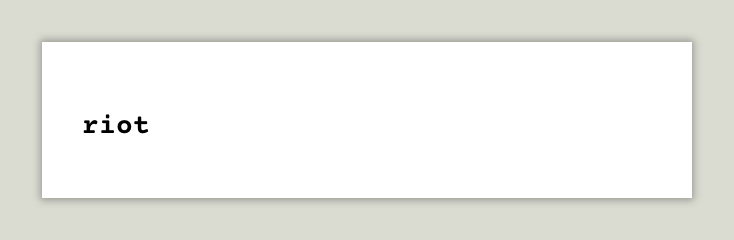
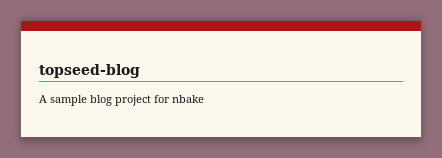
[82,114,150,134] riot -> [39,64,140,78] [39,95,204,106] topseed-blog // A sample blog project for nbake

